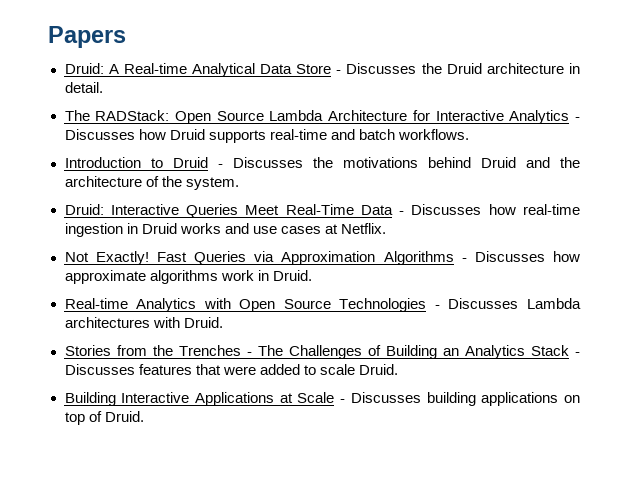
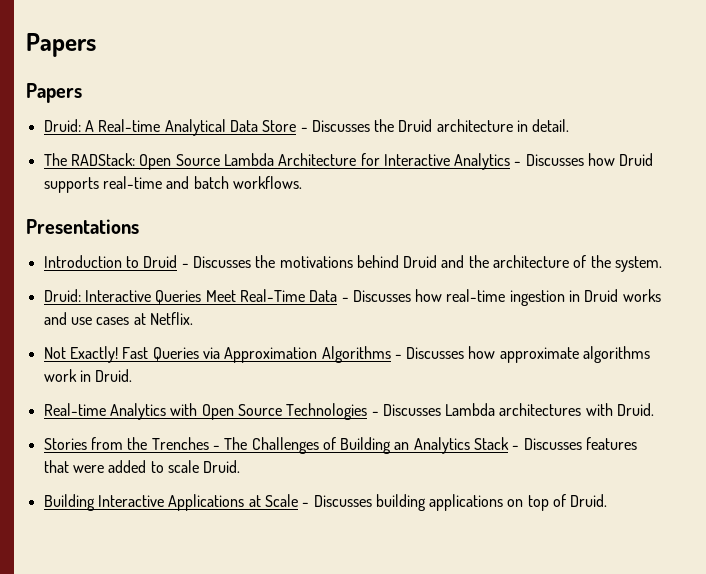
[48,26,126,48] Papers -> [26,33,96,57] [26,83,82,103] Papers // Papers
(469, 134) none -> [26,219,139,234] // Presentations

